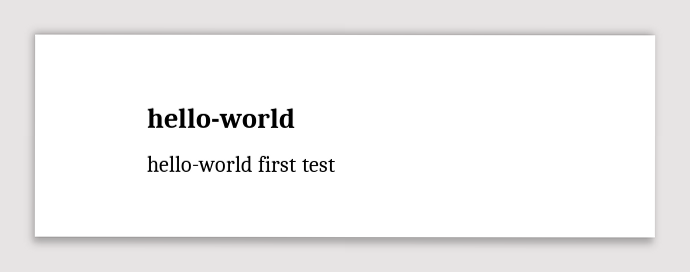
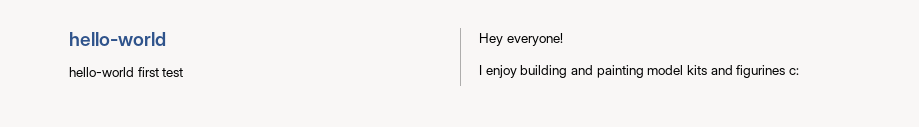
(336, 165) none -> [479,33,563,46] [479,65,799,78] // Hey everyone! // I enjoy building and painting model kits and figurines c:

